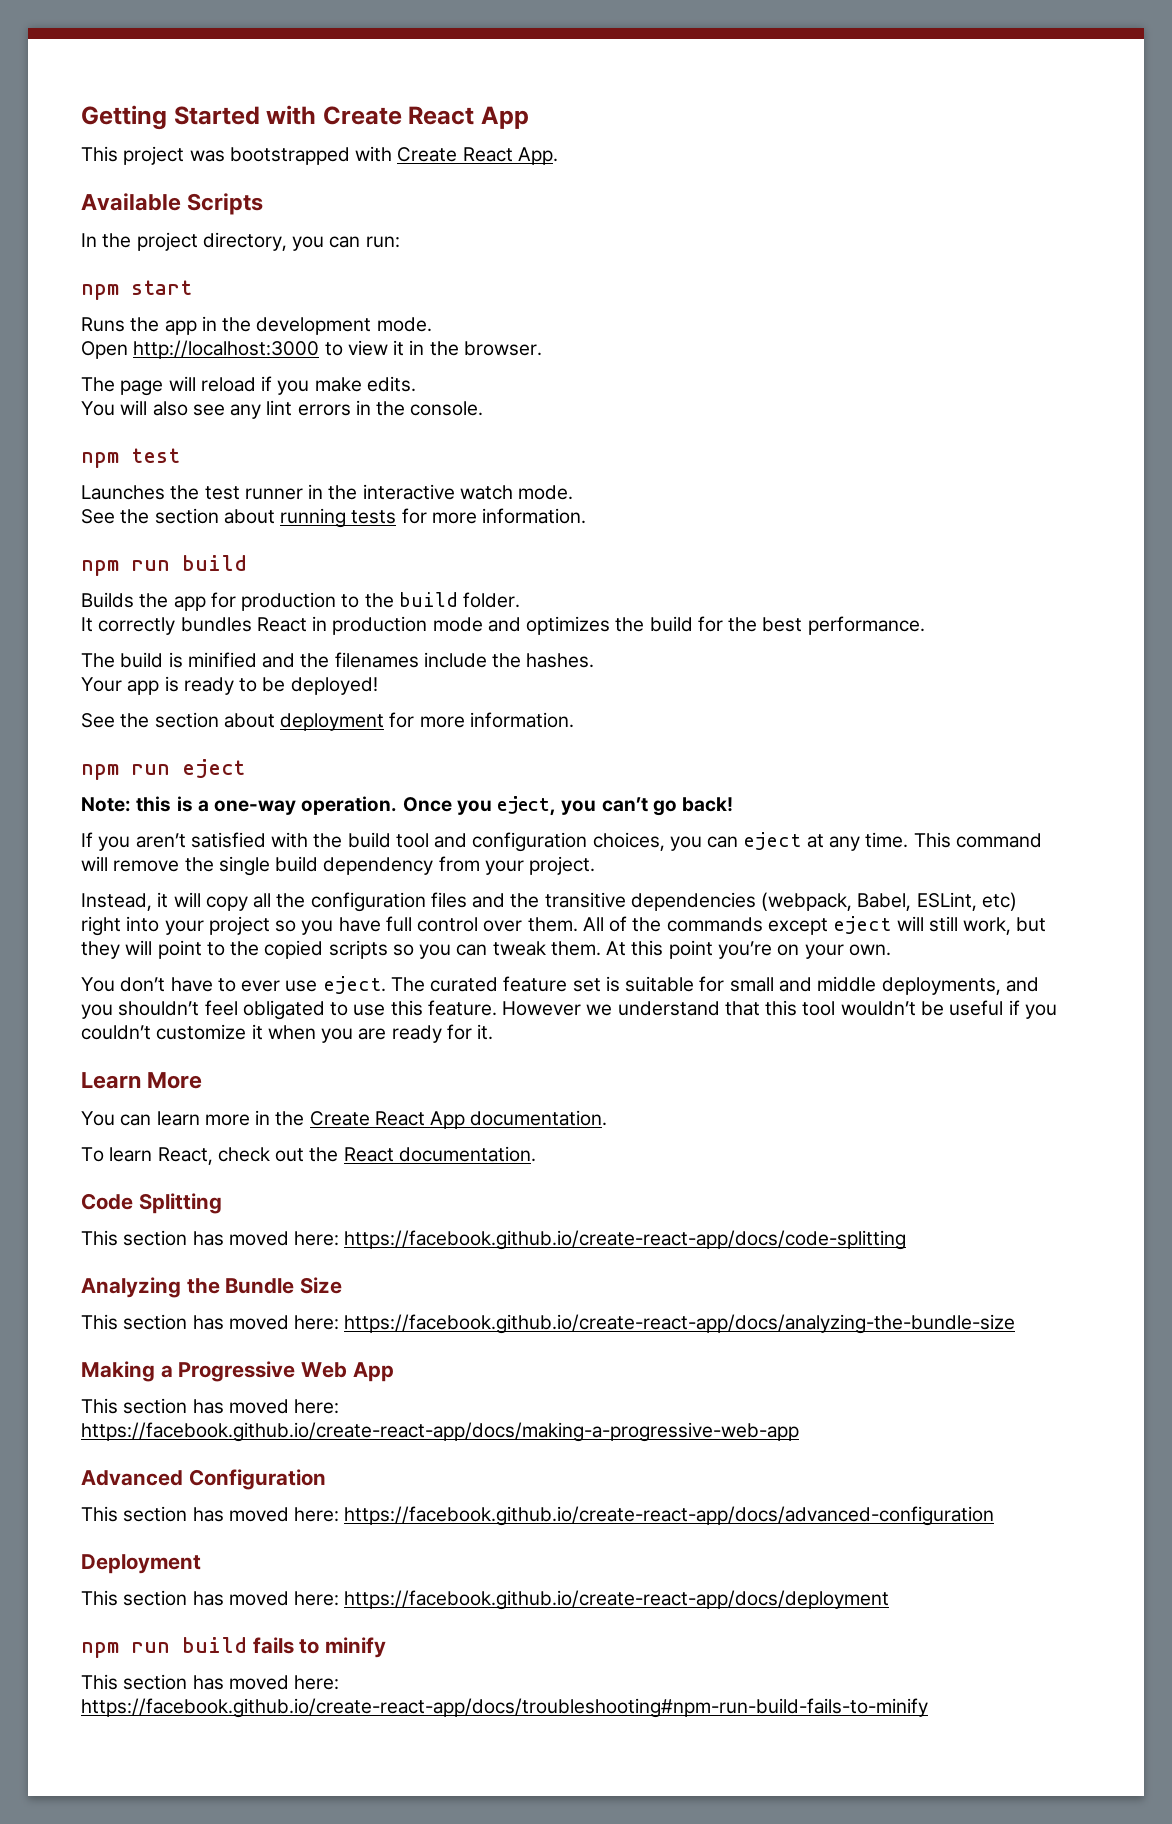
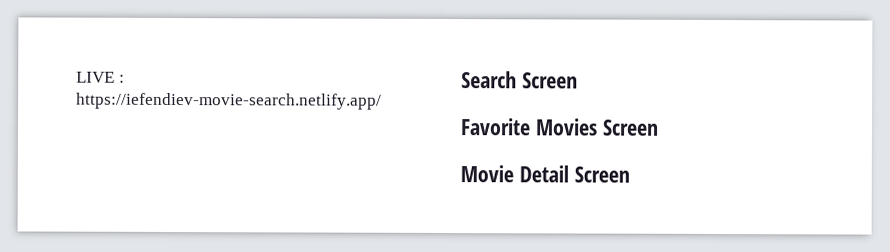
[81,105,530,130] [81,146,558,165] [81,193,264,215] [81,232,400,251] [81,280,192,300] [81,316,432,335] [81,340,542,359] [81,376,416,396] [81,400,484,419] [81,448,180,468] [81,484,574,500] [81,508,587,528] [81,555,247,576] [81,592,521,611] [81,616,925,635] [81,652,595,668] [81,676,378,695] [81,712,574,731] [81,759,245,780] [81,796,734,816] [81,832,1042,852] [81,856,596,876] [81,892,1017,912] [81,916,1047,936] [81,940,891,959] [81,976,1039,995] [81,1000,1057,1020] [81,1024,494,1043] [81,1072,203,1089] [81,1110,608,1129] [81,1146,536,1165] [81,1193,222,1214] [81,1230,907,1250] [81,1277,343,1298] [81,1314,1016,1334] [81,1361,394,1382] [81,1398,340,1414] [81,1422,799,1442] [81,1469,326,1490] [81,1506,995,1526] [81,1554,201,1574] [81,1590,890,1610] [81,1637,387,1658] [81,1674,340,1690] [81,1698,928,1718] Getting Started with Create React App // This project was bootstrapped with Create React App. // Available Scripts // In the project directory, you can run: // npm start // Runs the app in the development mode. // Open http://localhost:3000 to view it in the browser. // The page will reload if you make edits. // You will also see any lint errors in the console. // npm test // Launches the test runner in the interactive watch mode. // See the section about running tests for more information. // npm run build // Builds the app for production to the build folder. // It correctly bundles React in production mode and optimizes the build for the best performance. // The build is minified and the filenames include the hashes. // Your app is ready to be deployed! // See the section about deployment for more information. // npm run eject // Note: this is a one-way operation. Once you eject, you can’t go back! // If you aren’t satisfied with the build tool and configuration choices, you can eject at any time. This command will remove the single build dependency from your project. // Instead, it will copy all the configuration files and the transitive dependencies (webpack, Babel, ESLint, etc) right into your project so you have full control over them. All of the commands except eject will still work, but they will point to the copied scripts so you can tweak them. At this point you’re on your own. // You don’t have to ever use eject. The curated feature set is suitable for small and middle deployments, and you shouldn’t feel obligated to use this feature. However we understand that this tool wouldn’t be useful if you couldn’t customize it when you are ready for it. // Learn More // You can learn more in the Create React App documentation. // To learn React, check out the React documentation. // Code Splitting // This section has moved here: https://facebook.github.io/create-react-app/docs/code-splitting // Analyzing the Bundle Size // This section has moved here: https://facebook.github.io/create-react-app/docs/analyzing-the-bundle-size // Making a Progressive Web App // This section has moved here: https://facebook.github.io/create-react-app/docs/making-a-progressive-web-app // Advanced Configuration // This section has moved here: https://facebook.github.io/create-react-app/docs/advanced-configuration // Deployment // This section has moved here: https://facebook.github.io/create-react-app/docs/deployment // npm run build fails to minify // This section has moved here: https://facebook.github.io/create-react-app/docs/troubleshooting#npm-run-build-fails-to-minify -> [76,71,125,83] [76,92,382,110] [461,71,578,89] [460,118,659,136] [460,165,630,183] LIVE : https://iefendiev-movie-search.netlify.app/ // Search Screen // Favorite Movies Screen // Movie Detail Screen

